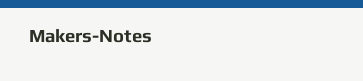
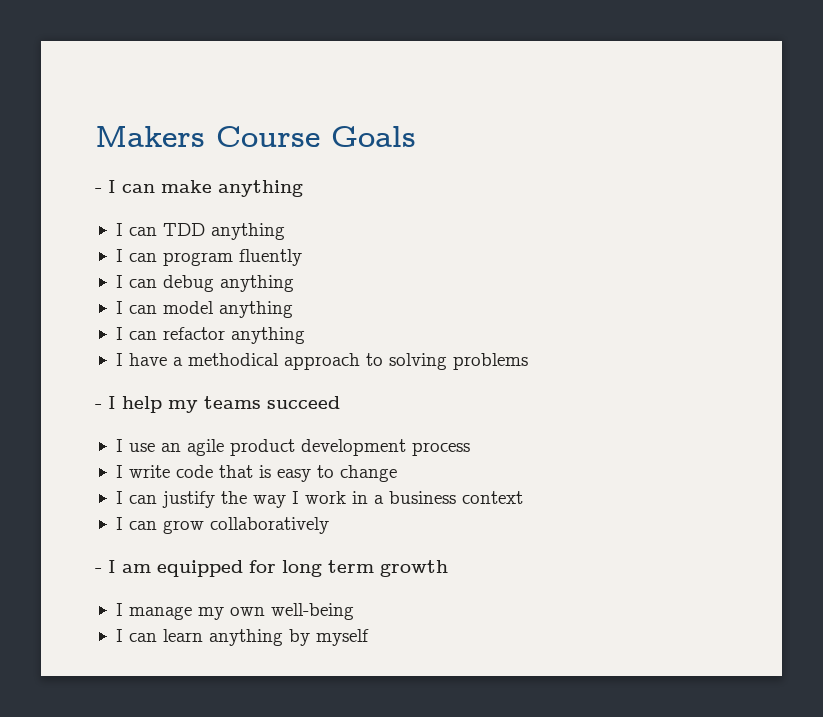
[29,29,152,43] Makers-Notes -> [95,126,416,147] [95,180,303,197] [115,223,285,240] [115,249,302,266] [115,275,294,292] [115,301,293,318] [115,327,305,344] [115,353,528,370] [95,396,340,413] [115,439,470,456] [115,465,397,482] [115,491,523,508] [115,517,329,534] [95,560,448,577] [115,603,354,620] [115,629,369,646] Makers Course Goals // - I can make anything // I can TDD anything // I can program fluently // I can debug anything // I can model anything // I can refactor anything // I have a methodical approach to solving problems // - I help my teams succeed // I use an agile product development process // I write code that is easy to change // I can justify the way I work in a business context // I can grow collaboratively // - I am equipped for long term growth // I manage my own well-being // I can learn anything by myself

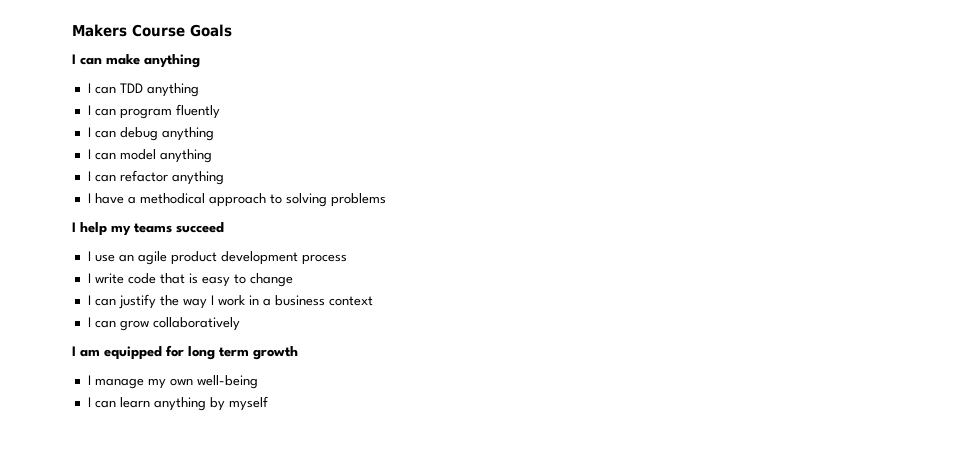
[95,188,102,193] - -> (232, 30) none
[95,404,102,409] - -> (386, 200) none
[95,568,102,573] - -> (240, 324) none

